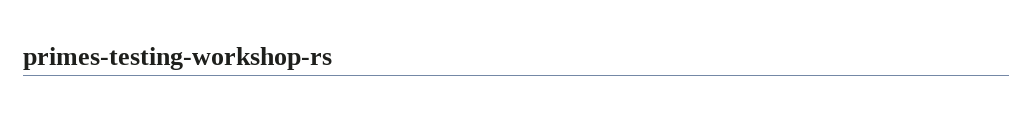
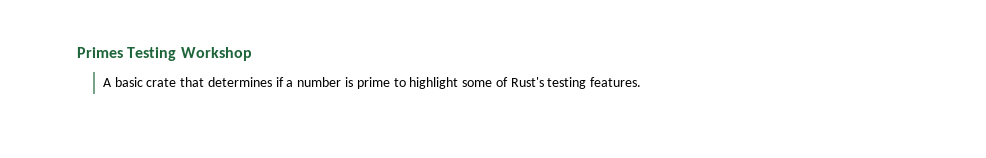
[23,47,332,70] primes-testing-workshop-rs -> [77,47,252,61] [102,77,642,89] Primes Testing Workshop // A basic crate that determines if a number is prime to highlight some of Rust's testing features.

